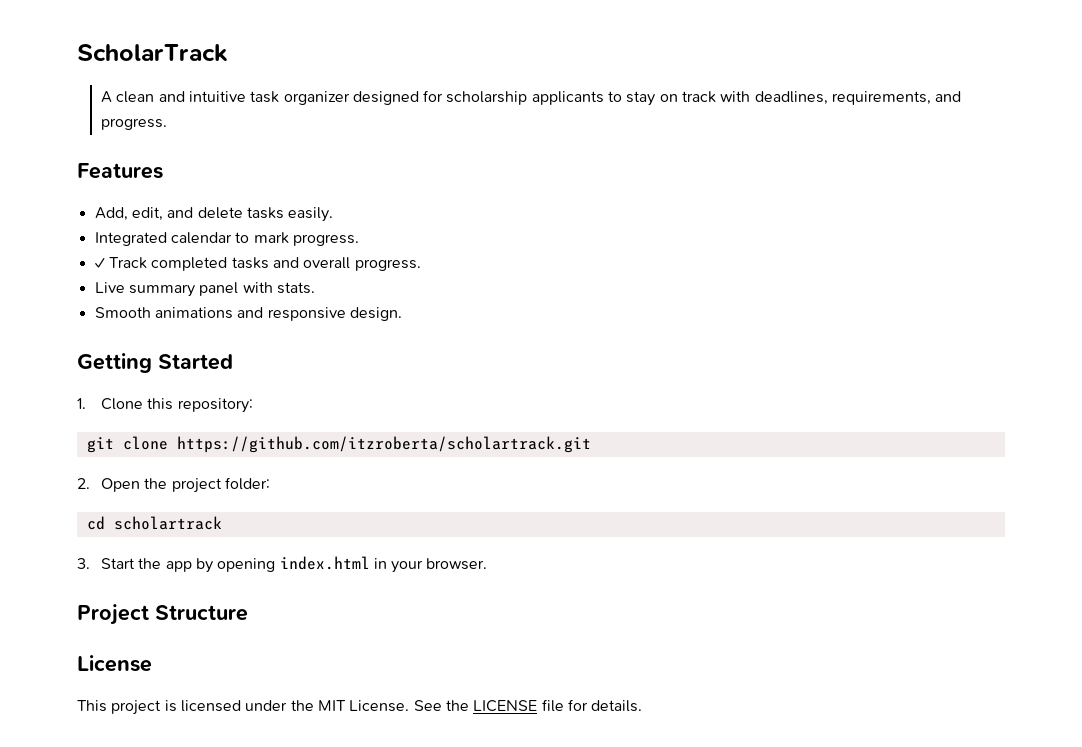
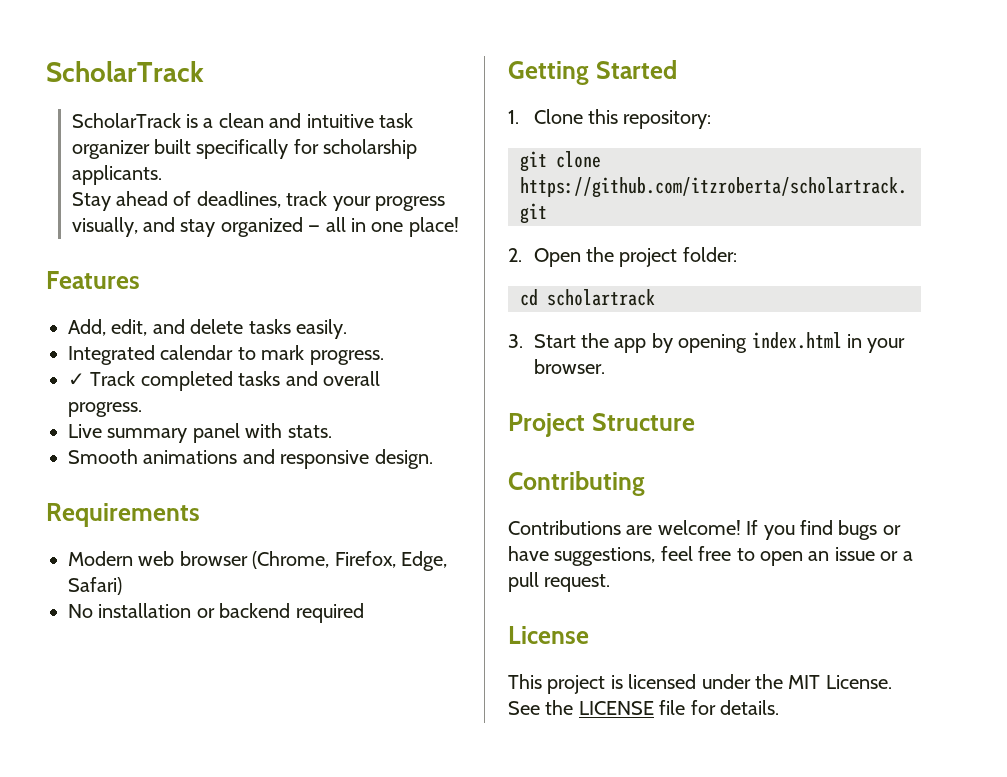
[100,91,112,103] A -> [71,113,214,128] ScholarTrack is a
[352,90,962,106] [100,118,167,130] designed for scholarship applicants to stay on track with deadlines, requirements, and progress. -> [154,139,418,159] [71,165,162,185] [71,191,446,211] [71,217,459,237] built specifically for scholarship applicants. // Stay ahead of deadlines, track your progress visually, and stay organized — all in one place!
(402, 314) none -> [46,503,200,527] [68,551,447,571] [68,577,122,595] [68,603,364,623] // Requirements // Modern web browser (Chrome, Firefox, Edge, Safari) // No installation or backend required
(248, 613) none -> [508,471,645,496] [508,520,901,540] [508,546,913,566] [508,572,611,592] // Contributing // Contributions are welcome! If you find bugs or have suggestions, feel free to open an issue or a pull request.

